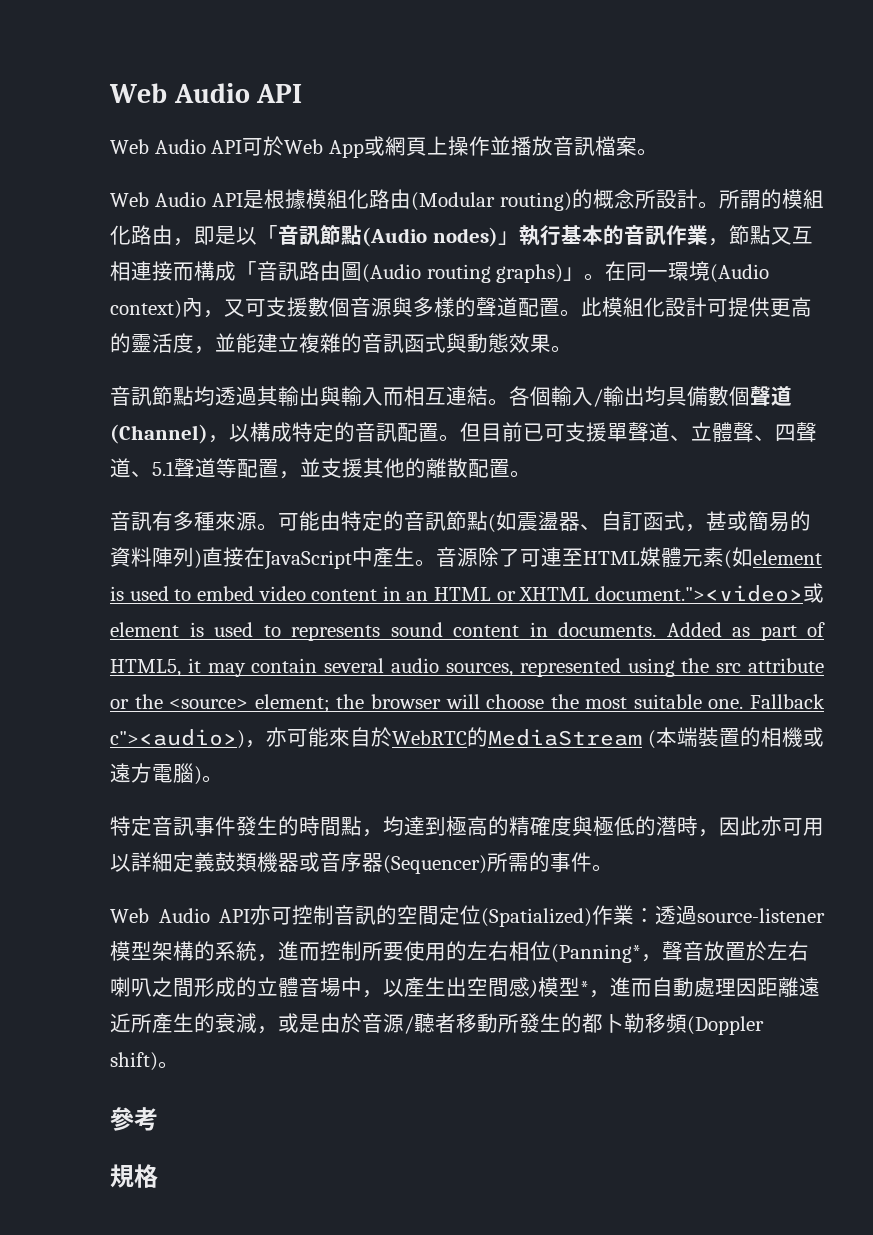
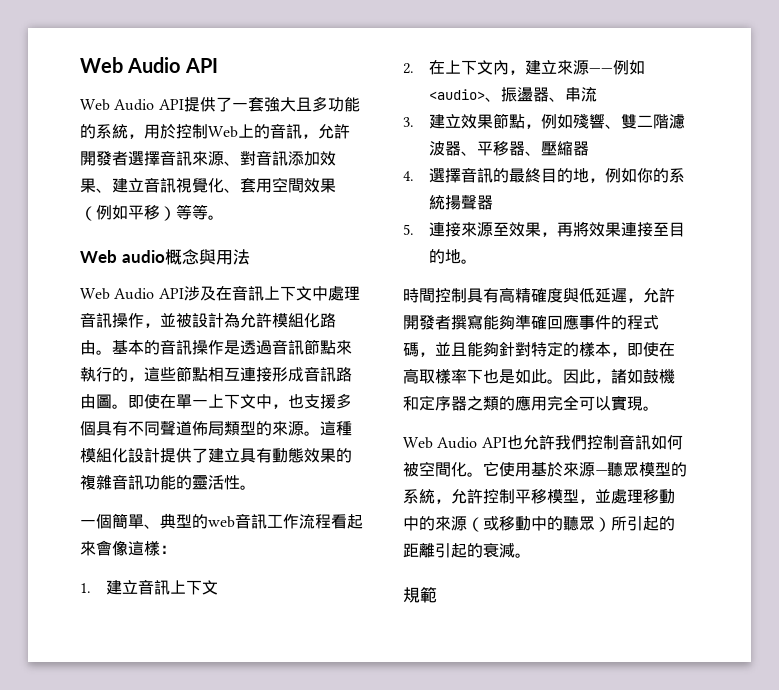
[242,136,658,158] [110,189,824,211] [110,225,813,247] [110,261,770,283] [110,297,812,319] [110,333,572,354] [110,386,792,407] [110,422,817,444] [110,458,531,479] [110,511,811,533] [110,547,822,570] [110,583,824,603] [110,622,825,641] [110,658,825,677] [110,694,826,713] [110,727,824,749] [110,763,223,785] [110,816,824,837] [110,852,613,874] [110,905,825,927] [110,941,809,963] [110,977,820,999] [110,1013,764,1035] [110,1052,179,1071] [110,1107,158,1131] 可於Web App或網頁上操作並播放音訊檔案。 // Web Audio API是根據模組化路由(Modular routing)的概念所設計。所謂的模組化路由，即是以「音訊節點(Audio nodes)」執行基本的音訊作業，節點又互相連接而構成「音訊路由圖(Audio routing graphs)」。在同一環境(Audio context)內，又可支援數個音源與多樣的聲道配置。此模組化設計可提供更高的靈活度，並能建立複雜的音訊函式與動態效果。 // 音訊節點均透過其輸出與輸入而相互連結。各個輸入/輸出均具備數個聲道(Channel)，以構成特定的音訊配置。但目前已可支援單聲道、立體聲、四聲道、5.1聲道等配置，並支援其他的離散配置。 // 音訊有多種來源。可能由特定的音訊節點(如震盪器、自訂函式，甚或簡易的資料陣列)直接在JavaScript中產生。音源除了可連至HTML媒體元素(如element is used to embed video content in an HTML or XHTML document."><video>或element is used to represents sound content in documents. Added as part of HTML5, it may contain several audio sources, represented using the src attribute or the <source> element; the browser will choose the most suitable one. Fallback c"><audio>)，亦可能來自於WebRTC的MediaStream (本端裝置的相機或遠方電腦)。 // 特定音訊事件發生的時間點，均達到極高的精確度與極低的潛時，因此亦可用以詳細定義鼓類機器或音序器(Sequencer)所需的事件。 // Web Audio API亦可控制音訊的空間定位(Spatialized)作業：透過source-listener模型架構的系統，進而控制所要使用的左右相位(Panning*，聲音放置於左右喇叭之間形成的立體音場中，以產生出空間感)模型*，進而自動處理因距離遠近所產生的衰減，或是由於音源/聽者移動所發生的都卜勒移頻(Doppler shift)。 // 參考 -> [183,96,360,112] [80,123,350,139] [80,150,336,166] [80,177,336,193] [80,204,224,221] [80,249,250,265] [80,285,360,301] [80,312,336,328] [80,339,352,355] [80,366,352,382] [80,393,352,409] [80,420,352,436] [80,447,352,463] [80,474,256,490] [80,513,363,529] [80,540,176,556] [80,579,219,595] [403,60,646,75] [429,87,598,102] [403,113,686,129] [429,141,590,156] [403,167,686,183] [429,195,494,210] [403,221,686,237] [429,249,478,264] [403,287,675,303] [403,314,659,330] [403,341,675,357] [403,368,675,384] [403,395,659,411] [403,434,683,450] [403,461,687,477] [403,489,675,504] [403,516,675,532] [403,542,531,558] 提供了一套強大且多功能的系統，用於控制Web上的音訊，允許開發者選擇音訊來源、對音訊添加效果、建立音訊視覺化、套用空間效果（例如平移）等等。 // Web audio概念與用法 // Web Audio API涉及在音訊上下文中處理音訊操作，並被設計為允許模組化路由。基本的音訊操作是透過音訊節點來執行的，這些節點相互連接形成音訊路由圖。即使在單一上下文中，也支援多個具有不同聲道佈局類型的來源。這種模組化設計提供了建立具有動態效果的複雜音訊功能的靈活性。 // 一個簡單、典型的web音訊工作流程看起來會像這樣： // 1.建立音訊上下文 // 2.在上下文內，建立來源——例如<audio>、振盪器、串流 // 3.建立效果節點，例如殘響、雙二階濾波器、平移器、壓縮器 // 4.選擇音訊的最終目的地，例如你的系統揚聲器 // 5.連接來源至效果，再將效果連接至目的地。 // 時間控制具有高精確度與低延遲，允許開發者撰寫能夠準確回應事件的程式碼，並且能夠針對特定的樣本，即使在高取樣率下也是如此。因此，諸如鼓機和定序器之類的應用完全可以實現。 // Web Audio API也允許我們控制音訊如何被空間化。它使用基於來源—聽眾模型的系統，允許控制平移模型，並處理移動中的來源（或移動中的聽眾）所引起的距離引起的衰減。
[134,1164,158,1188] 格 -> [420,587,437,603] 範

